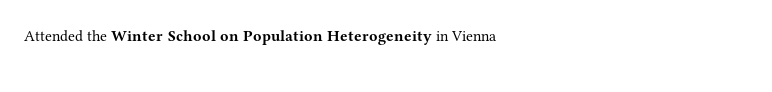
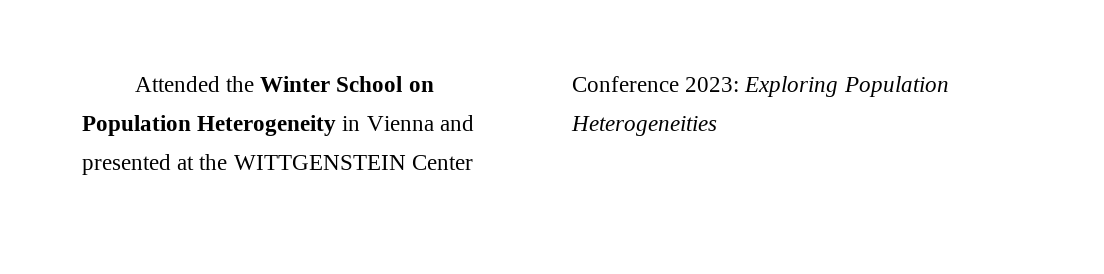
(498, 36) none -> [439,115,474,131] [82,154,473,175] [572,76,949,97] [571,116,717,136] and presented at the WITTGENSTEIN Center Conference 2023: Exploring Population Heterogeneities

